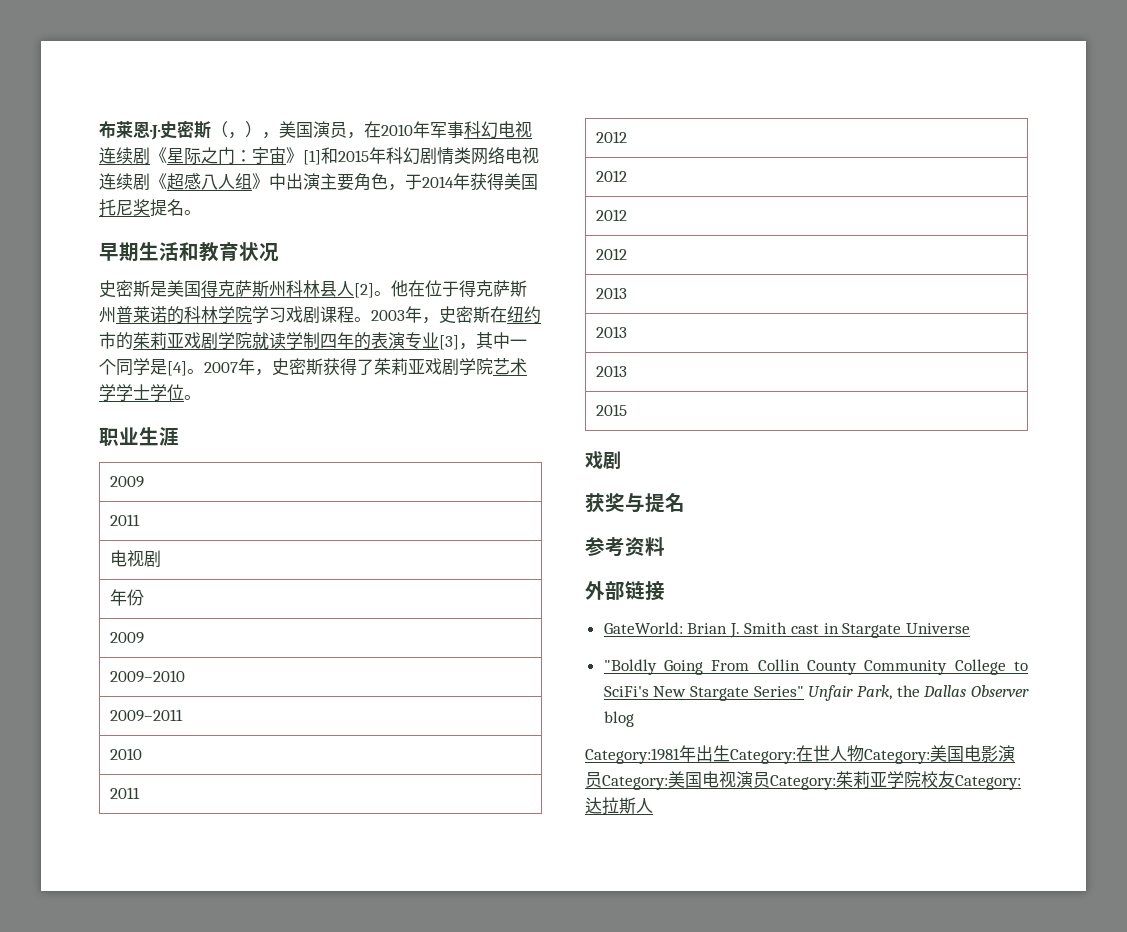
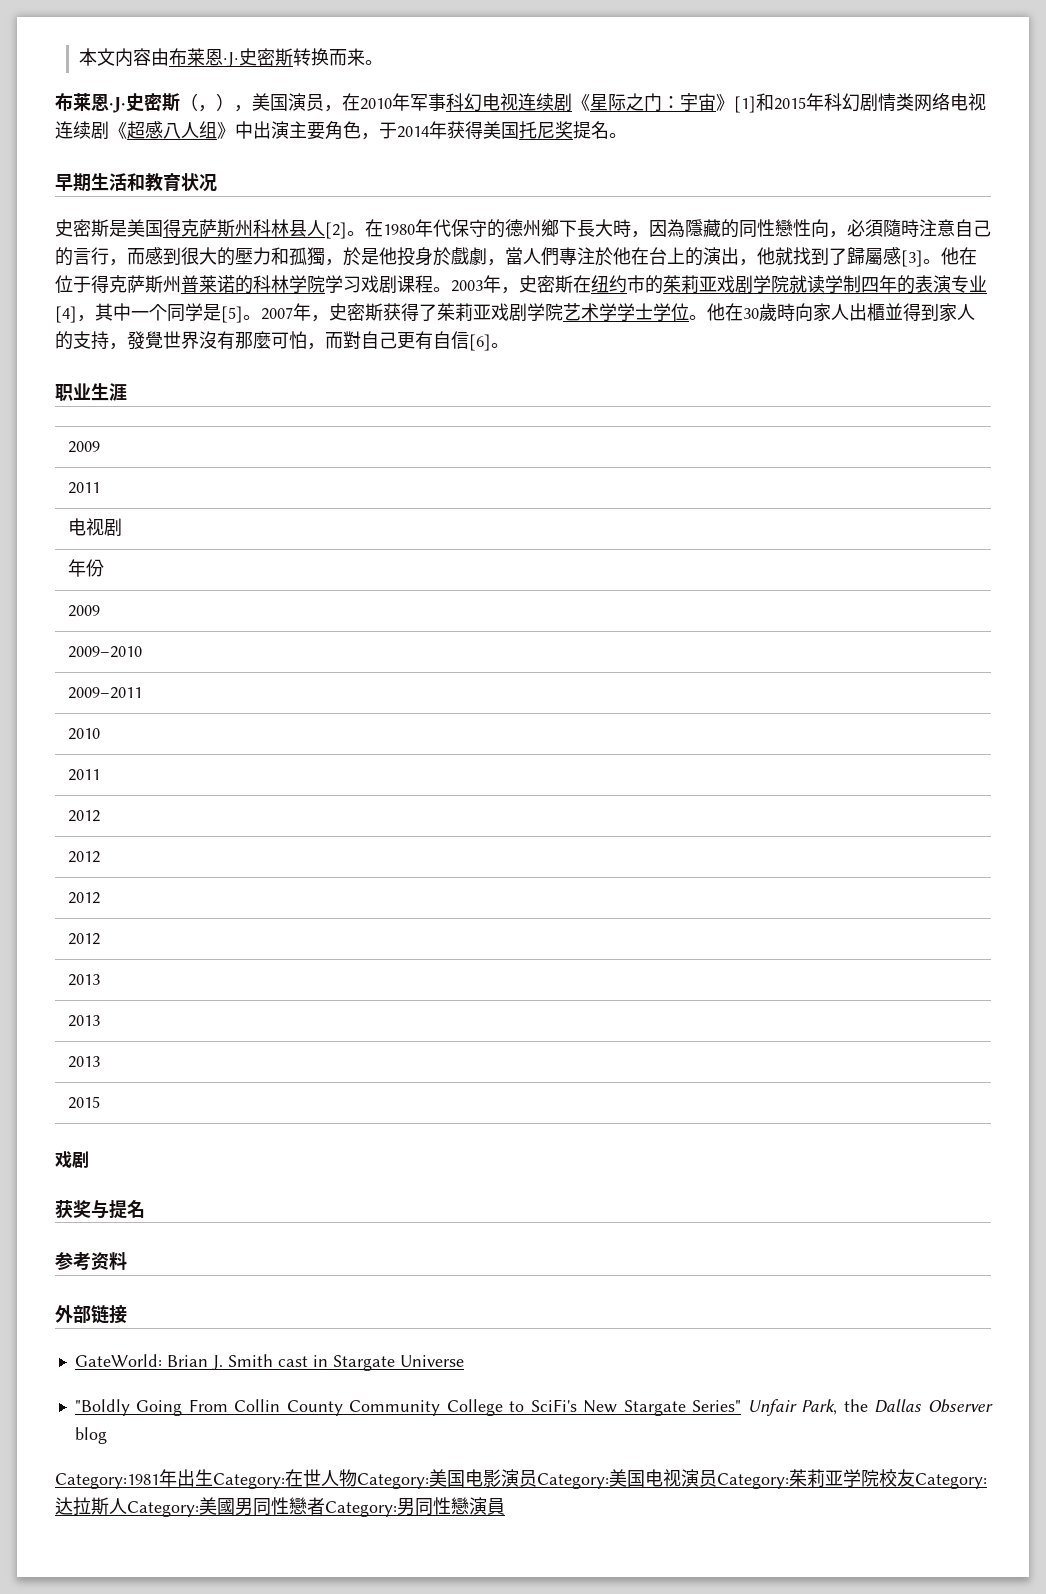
(99, 129) none -> [78,48,383,68] 本文内容由布莱恩·J·史密斯转换而来。 //
(391, 293) none -> [365,219,991,238] [55,246,941,267] 在1980年代保守的德州鄉下長大時，因為隱藏的同性戀性向，必須隨時注意自己的言行，而感到很大的壓力和孤獨，於是他投身於戲劇，當人們專注於他在台上的演出，他就找到了歸屬感[3]。
[439,335,459,350] [3] -> [55,306,77,323] [4]
[167,361,187,376] [4] -> [221,306,243,323] [5]
(201, 397) none -> [707,303,975,322] [55,331,509,351] 他在30歲時向家人出櫃並得到家人的支持，發覺世界沒有那麼可怕，而對自己更有自信[6]。
(653, 805) none -> [127,1497,505,1517] Category:美國男同性戀者Category:男同性戀演員

